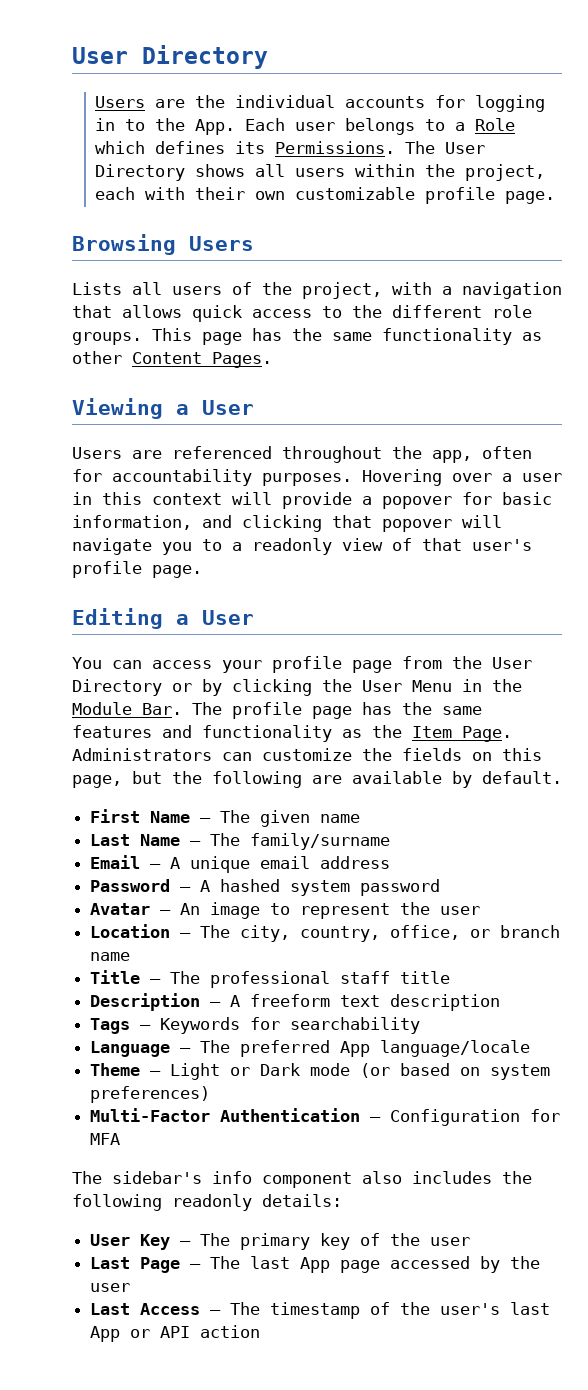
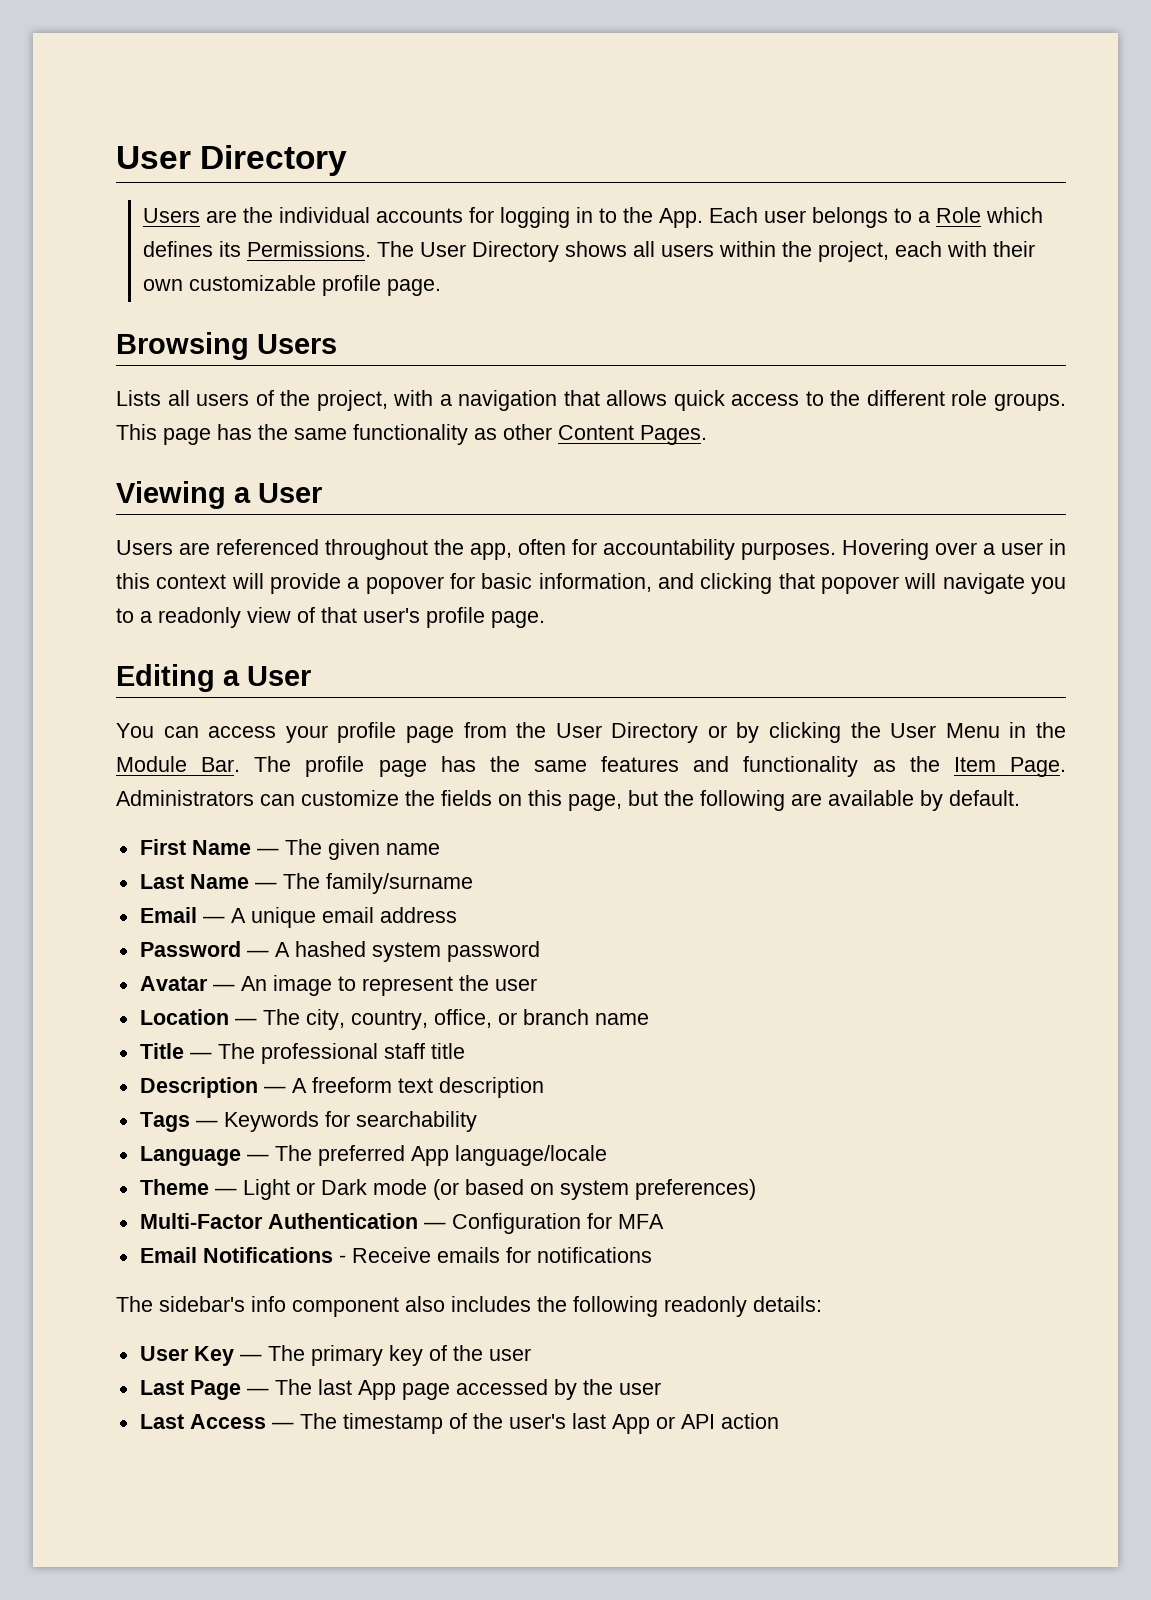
(121, 1139) none -> [139,1247,652,1263] // Email Notifications - Receive emails for notifications

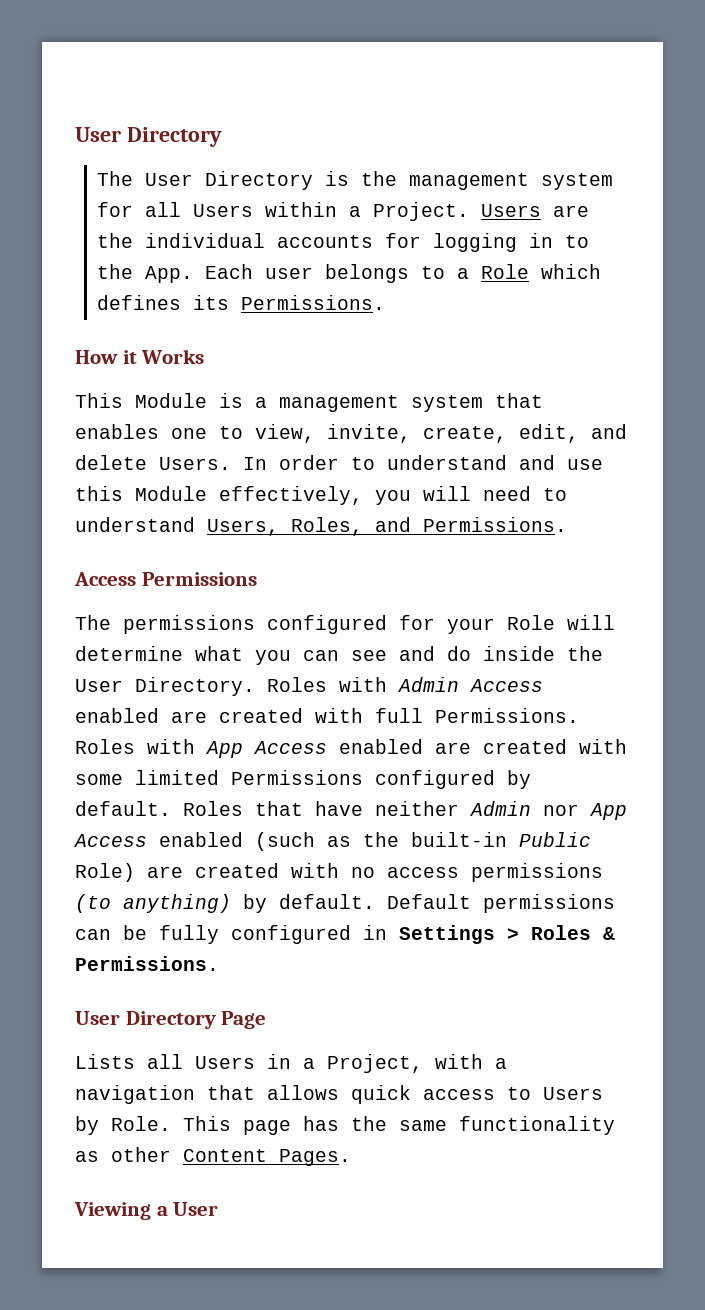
(348, 160) none -> [97,171,614,190] [97,202,470,221] The User Directory is the management system for all Users within a Project.
[377,241,1036,262] [143,275,442,296] [116,332,337,360] [116,390,388,411] The User Directory shows all users within the project, each with their own customizable profile page. // Browsing Users // Lists all users of the project, -> [75,349,205,364] [75,393,543,412] [75,424,627,443] [75,455,603,470] [75,486,567,505] [75,517,567,536] [74,572,257,586] [75,615,615,634] [75,646,603,665] [75,677,543,696] [75,708,579,723] [75,739,627,758] [75,770,531,789] [75,801,627,820] [74,832,591,851] [75,863,603,882] [75,894,615,913] [75,925,615,944] [75,956,219,971] [75,1011,267,1029] [75,1054,423,1073] // How it Works // This Module is a management system that enables one to view, invite, create, edit, and delete Users. In order to understand and use this Module effectively, you will need to understand Users, Roles, and Permissions. // Access Permissions // The permissions configured for your Role will determine what you can see and do inside the User Directory. Roles with Admin Access enabled are created with full Permissions. Roles with App Access enabled are created with some limited Permissions configured by default. Roles that have neither Admin nor App Access enabled (such as the built-in Public Role) are created with no access permissions (to anything) by default. Default permissions can be fully configured in Settings > Roles & Permissions. // User Directory Page // Lists all Users in a Project,
[830,390,1066,411] the different role groups. -> [543,1087,603,1100] [75,1116,171,1135] Users by Role.
[116,539,1066,560] [116,573,1067,594] [116,607,545,628] [116,664,311,692] [116,722,1067,743] [116,756,1066,777] [116,790,1020,811] [139,839,440,860] [139,873,473,894] [139,907,457,928] [139,941,540,962] [139,975,537,996] [139,1009,649,1030] [139,1043,465,1064] [139,1077,544,1098] [139,1111,477,1132] [139,1145,607,1166] [139,1179,756,1200] [139,1213,664,1234] [139,1247,652,1263] [116,1296,822,1317] [139,1345,531,1366] [139,1379,661,1400] [139,1413,779,1434] // Users are referenced throughout the app, often for accountability purposes. Hovering over a user in this context will provide a popover for basic information, and clicking that popover will navigate you to a readonly view of that user's profile page. // Editing a User // You can access your profile page from the User Directory or by clicking the User Menu in the Module Bar. The profile page has the same features and functionality as the Item Page. Administrators can customize the fields on this page, but the following are available by default. // First Name — The given name // Last Name — The family/surname // Email — A unique email address // Password — A hashed system password // Avatar — An image to represent the user // Location — The city, country, office, or branch name // Title — The professional staff title // Description — A freeform text description // Tags — Keywords for searchability // Language — The preferred App language/locale // Theme — Light or Dark mode (or based on system preferences) // Multi-Factor Authentication — Configuration for MFA // Email Notifications - Receive emails for notifications // The sidebar's info component also includes the following readonly details: // User Key — The primary key of the user // Last Page — The last App page accessed by the user // Last Access — The timestamp of the user's last App or API action -> (219, 1209) none

